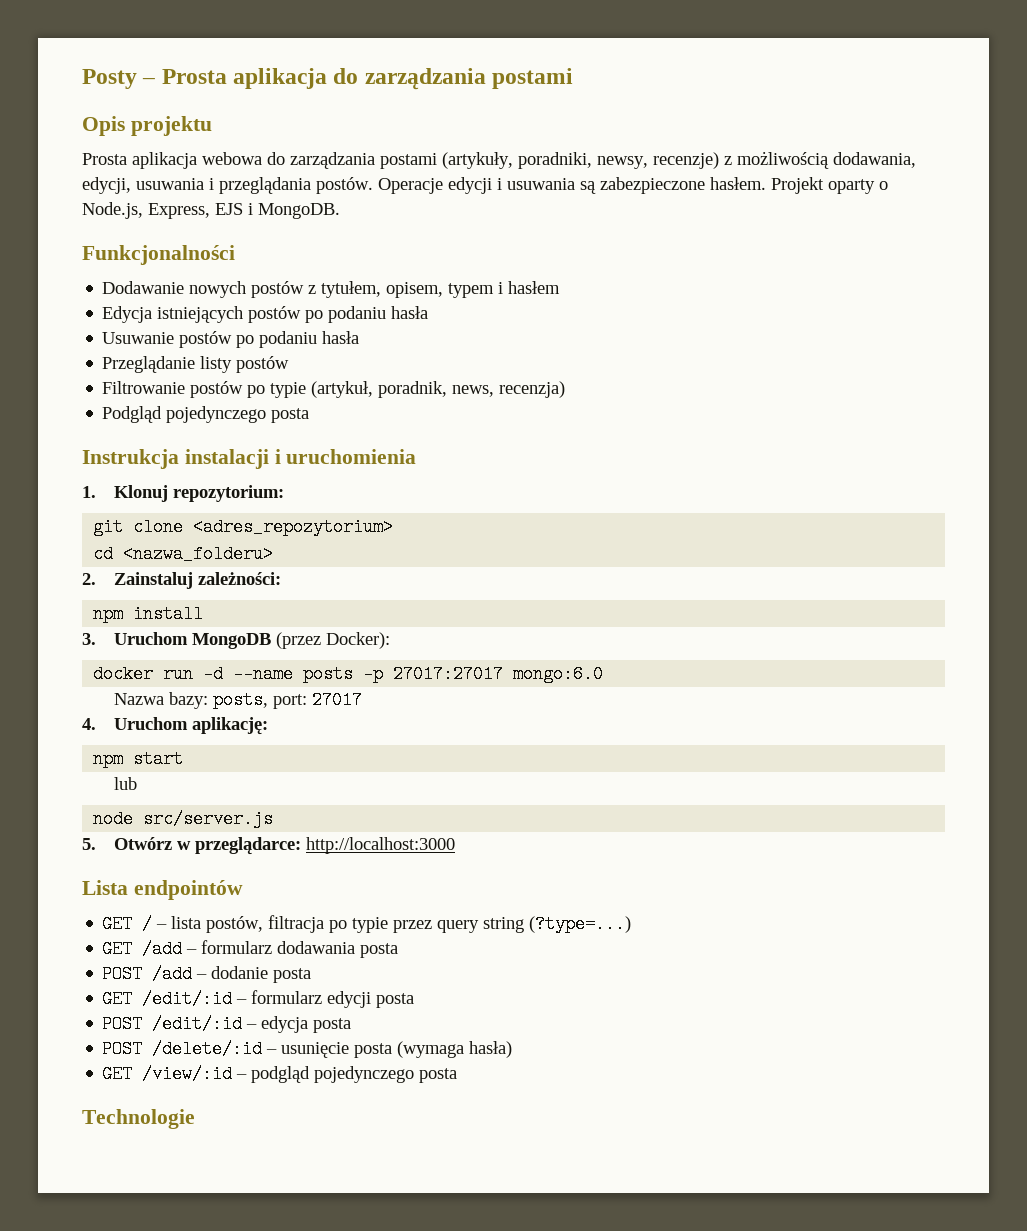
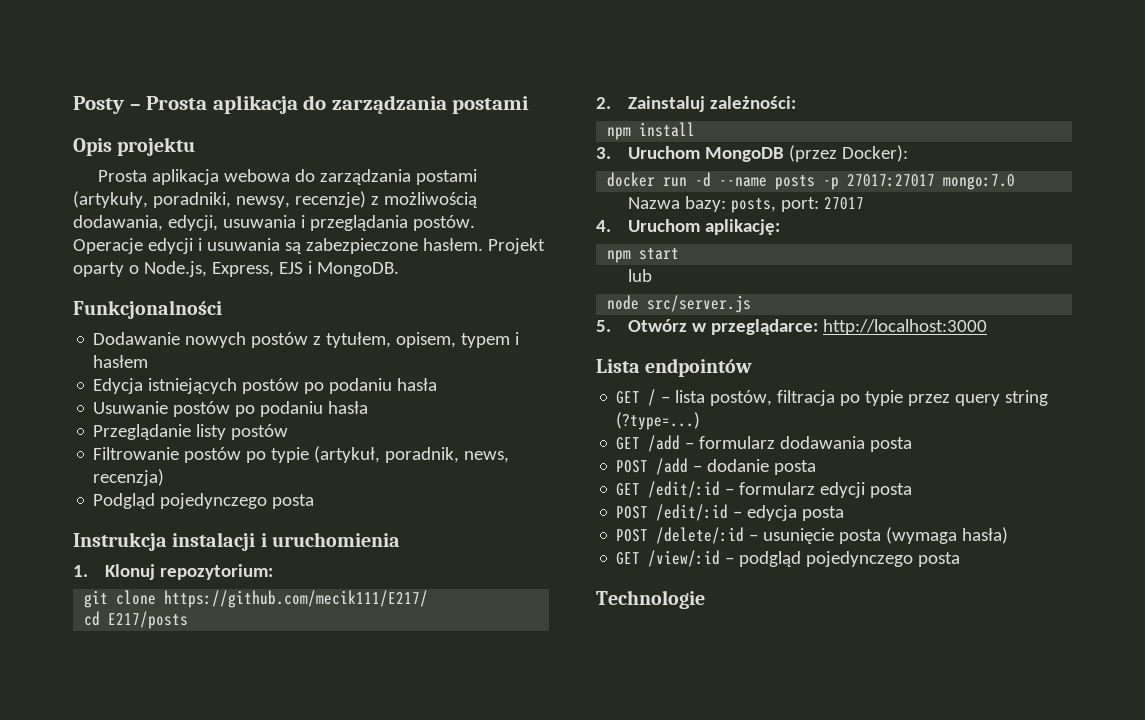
[193,518,394,536] <adres_repozytorium> -> [164,590,429,608] https://github.com/mecik111/E217/
[123,545,274,563] <nazwa_folderu> -> [108,611,189,629] E217/posts
[513,665,604,683] mongo:6.0 -> [943,174,1016,190] mongo:7.0

